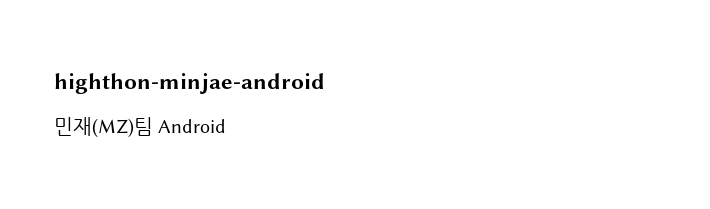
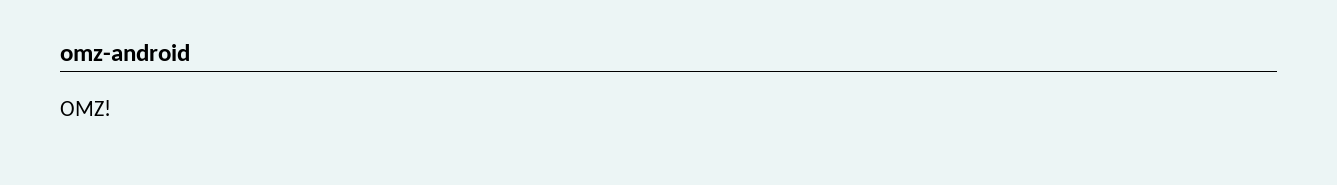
[54,73,325,94] [54,117,227,138] highthon-minjae-android // 민재(MZ)팀 Android -> [60,44,190,61] [60,100,111,116] omz-android // OMZ!

